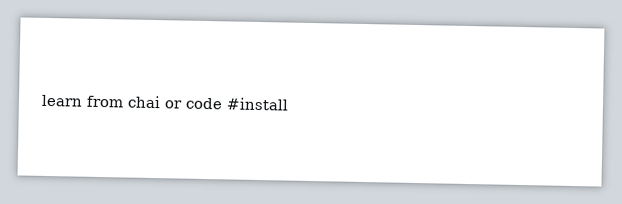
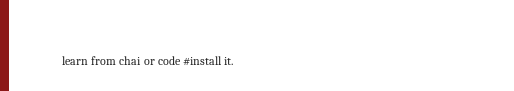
(289, 104) none -> [224,57,234,65] it.

